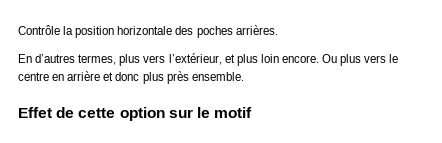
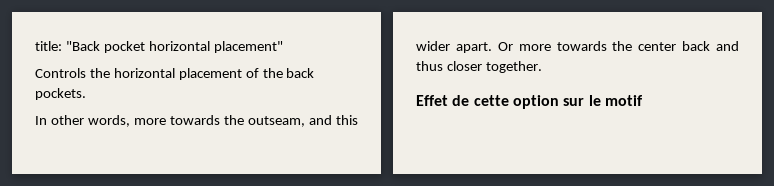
[18,25,278,38] [18,53,399,66] [18,71,244,84] Contrôle la position horizontale des poches arrières. // En d’autres termes, plus vers l’extérieur, et plus loin encore. Ou plus vers le centre en arrière et donc plus près ensemble. -> [35,41,283,53] [35,68,315,80] [35,88,86,100] [35,115,358,127] [416,41,739,53] [416,61,542,73] title: "Back pocket horizontal placement" // Controls the horizontal placement of the back pockets. // In other words, more towards the outseam, and this wider apart. Or more towards the center back and thus closer together.

